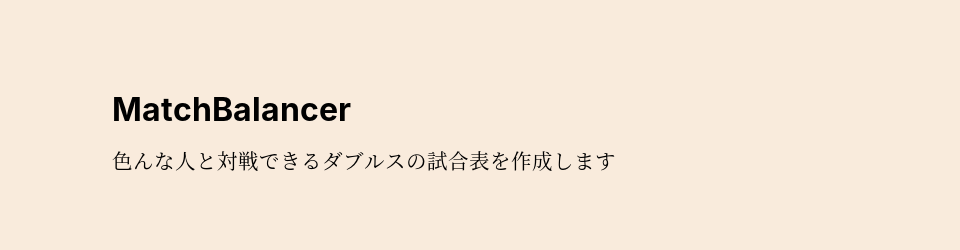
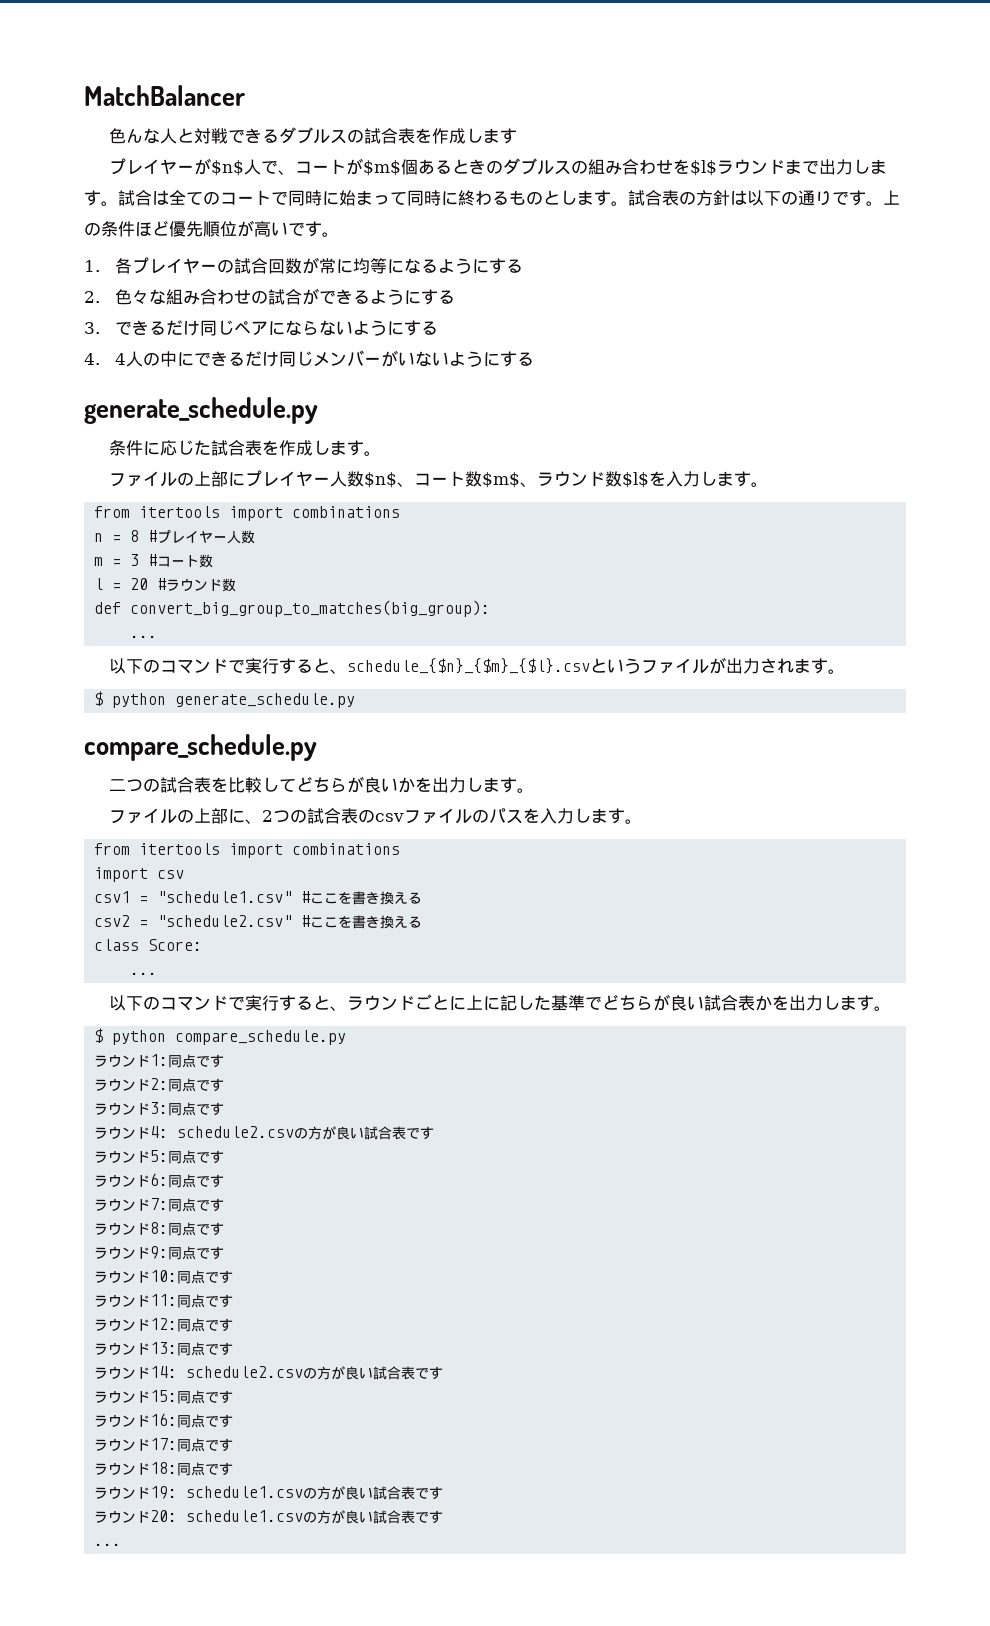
(616, 162) none -> [108,158,887,176] [84,190,900,206] [84,220,339,237] [84,257,524,274] [84,288,456,305] [84,320,439,336] [84,350,535,367] [84,397,318,424] [108,440,381,456] [108,470,768,488] [94,506,401,521] [94,530,256,544] [94,554,214,568] [94,578,237,592] [94,600,491,617] [130,635,158,638] [108,657,845,674] [94,691,356,708] [84,734,317,761] [108,776,534,793] [108,808,642,824] [94,843,401,858] [94,867,185,882] [94,891,423,905] [94,915,423,929] [94,939,203,951] [130,972,158,975] [108,994,891,1011] [94,1028,347,1045] [94,1054,225,1068] [94,1078,225,1092] [94,1102,225,1116] [94,1126,435,1140] [94,1150,225,1164] [94,1173,225,1188] [94,1198,225,1212] [94,1222,225,1236] [94,1246,225,1260] [94,1270,234,1284] [94,1294,234,1308] [94,1318,234,1332] [94,1342,234,1356] [94,1366,444,1380] [94,1390,234,1404] [94,1413,234,1428] [94,1438,234,1452] [94,1462,234,1476] [94,1486,444,1500] [94,1510,444,1524] [94,1543,122,1546] // プレイヤーが$n$人で、コートが$m$個あるときのダブルスの組み合わせを$l$ラウンドまで出力します。試合は全てのコートで同時に始まって同時に終わるものとします。試合表の方針は以下の通りです。上の条件ほど優先順位が高いです。 // 1.各プレイヤーの試合回数が常に均等になるようにする // 2.色々な組み合わせの試合ができるようにする // 3.できるだけ同じペアにならないようにする // 4. 4人の中にできるだけ同じメンバーがいないようにする // generate_schedule.py // 条件に応じた試合表を作成します。 // ファイルの上部にプレイヤー人数$n$、コート数$m$、ラウンド数$l$を入力します。 // from itertools import combinations // n = 8 #プレイヤー人数 // m = 3 #コート数 // l = 20 #ラウンド数 // def convert_big_group_to_matches(big_group): // ... // 以下のコマンドで実行すると、schedule_{$n}_{$m}_{$l}.csvというファイルが出力されます。 // $ python generate_schedule.py // compare_schedule.py // 二つの試合表を比較してどちらが良いかを出力します。 // ファイルの上部に、2つの試合表のcsvファイルのパスを入力します。 // from itertools import combinations // import csv // csv1 = "schedule1.csv" #ここを書き換える // csv2 = "schedule2.csv" #ここを書き換える // class Score: // ... // 以下のコマンドで実行すると、ラウンドごとに上に記した基準でどちらが良い試合表かを出力します。 // $ python compare_schedule.py // ラウンド1:同点です // ラウンド2:同点です // ラウンド3:同点です // ラウンド4: schedule2.csvの方が良い試合表です // ラウンド5:同点です // ラウンド6:同点です // ラウンド7:同点です // ラウンド8:同点です // ラウンド9:同点です // ラウンド10:同点です // ラウンド11:同点です // ラウンド12:同点です // ラウンド13:同点です // ラウンド14: schedule2.csvの方が良い試合表です // ラウンド15:同点です // ラウンド16:同点です // ラウンド17:同点です // ラウンド18:同点です // ラウンド19: schedule1.csvの方が良い試合表です // ラウンド20: schedule1.csvの方が良い試合表です // ...

